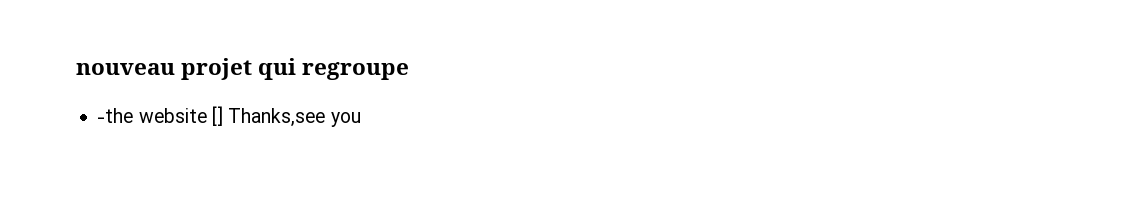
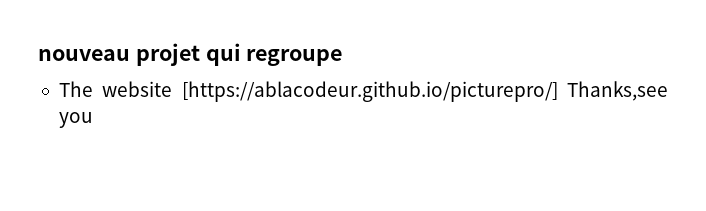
[97,106,223,126] -the website [] -> [58,81,558,102] The website [https://ablacodeur.github.io/picturepro/]

